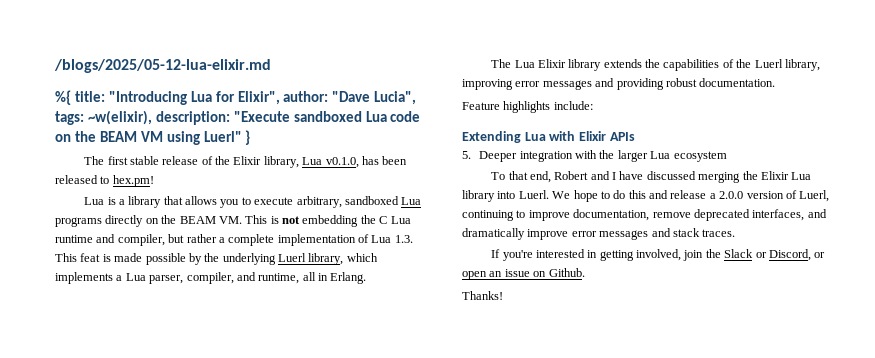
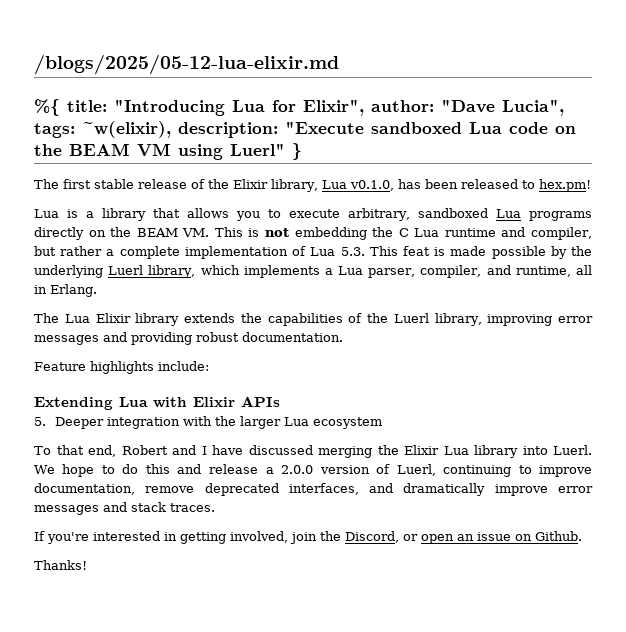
[394,235,413,243] 1.3. -> [340,247,365,256] 5.3.
[724,249,767,258] Slack or -> (341, 536) none

